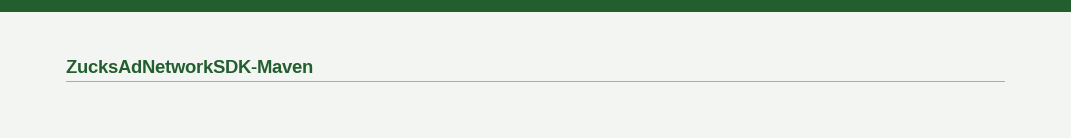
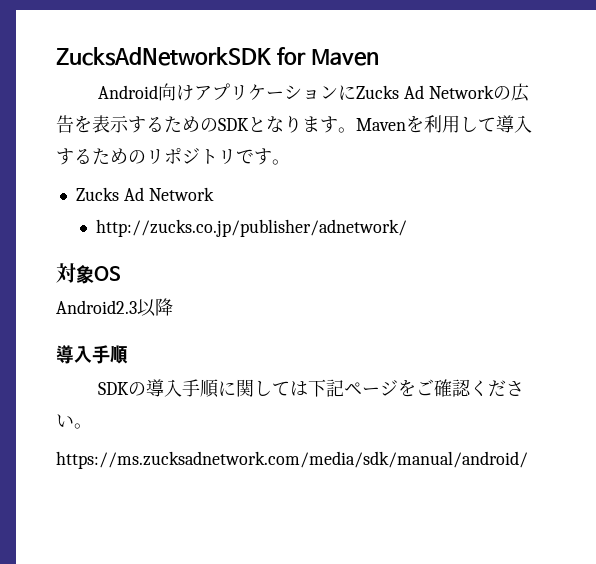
[66,60,313,73] ZucksAdNetworkSDK-Maven -> [56,47,379,66] [97,83,529,102] [56,115,532,133] [56,148,290,165] [75,187,214,201] [96,219,408,237] [56,263,121,284] [56,298,173,317] [56,345,128,364] [97,379,524,398] [56,414,92,429] [56,451,528,469] ZucksAdNetworkSDK for Maven // Android向けアプリケーションにZucks Ad Networkの広告を表示するためのSDKとなります。Mavenを利用して導入するためのリポジトリです。 // Zucks Ad Network // http://zucks.co.jp/publisher/adnetwork/ // 対象OS // Android2.3以降 // 導入手順 // SDKの導入手順に関しては下記ページをご確認ください。 // https://ms.zucksadnetwork.com/media/sdk/manual/android/

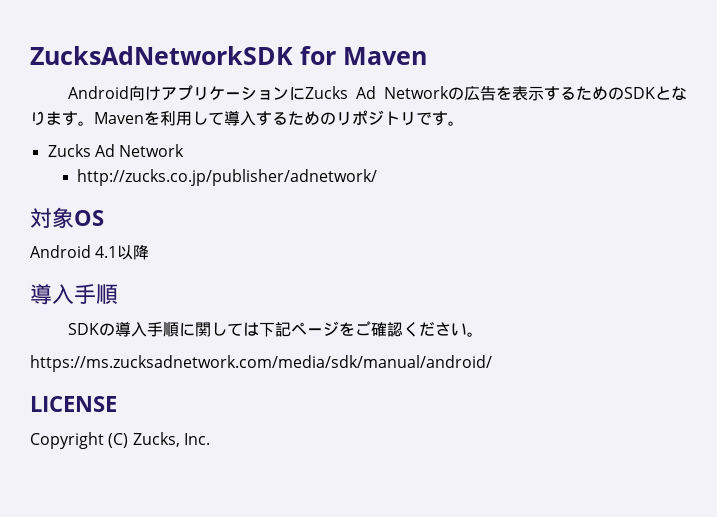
[56,300,137,314] Android2.3 -> [30,245,118,258] Android 4.1
(528, 460) none -> [30,396,117,412] [30,432,210,449] // LICENSE // Copyright (C) Zucks, Inc.

